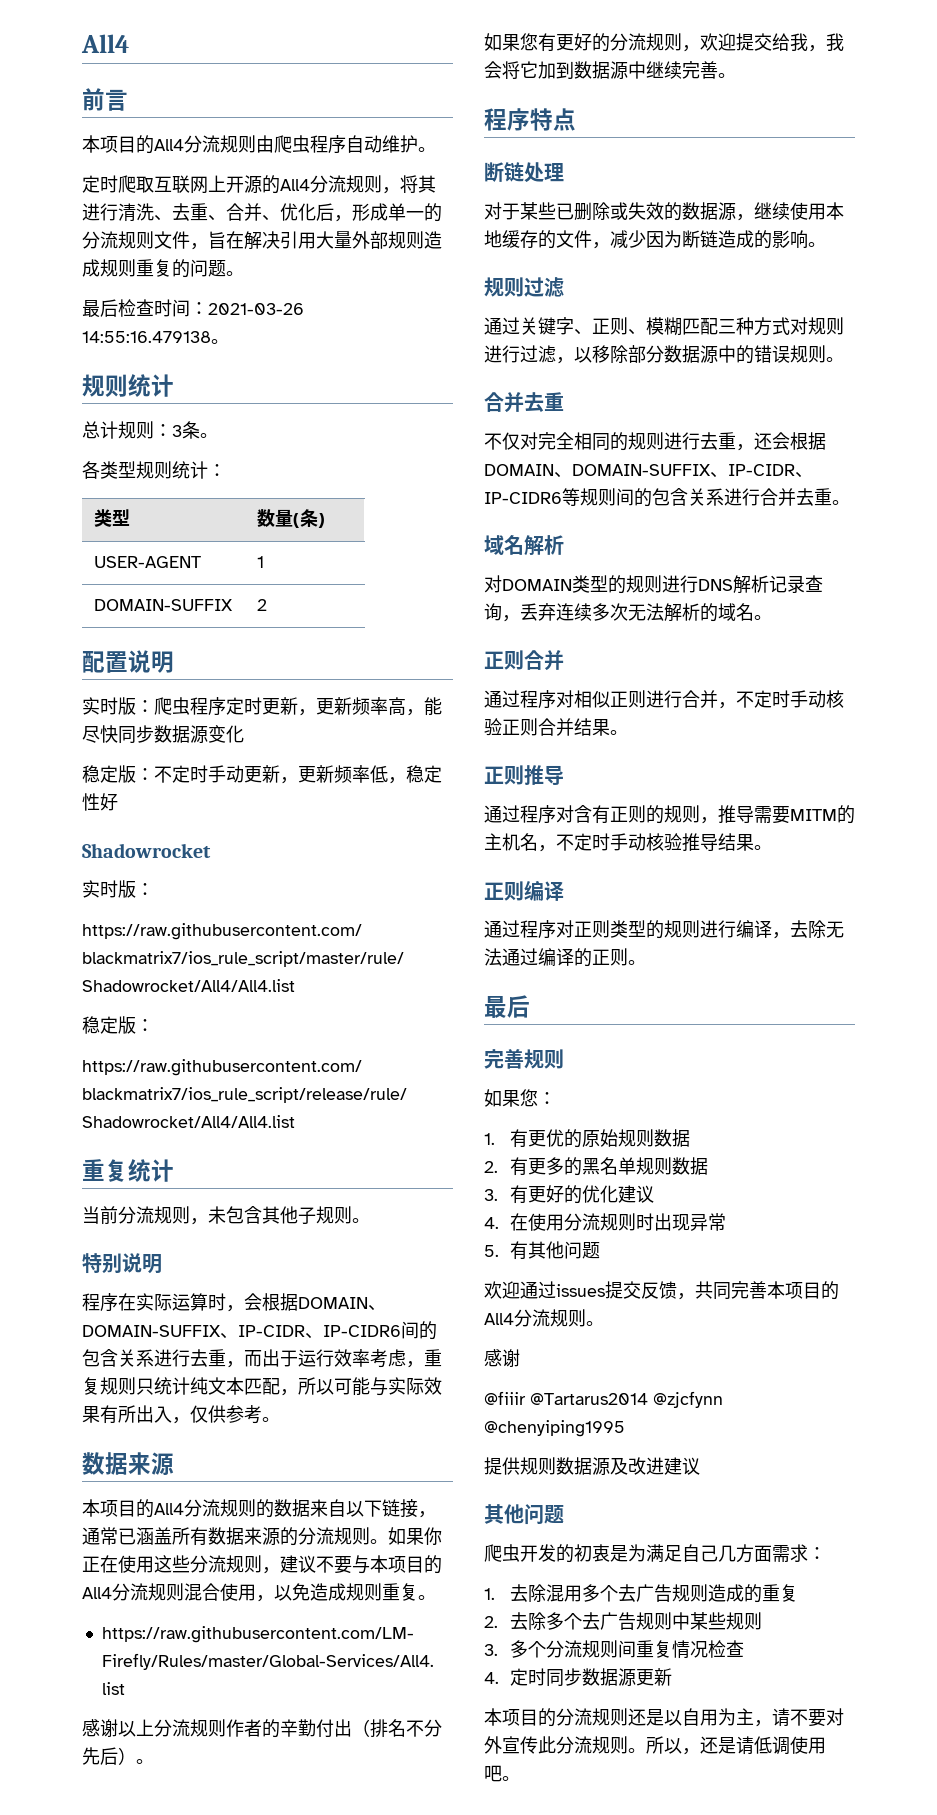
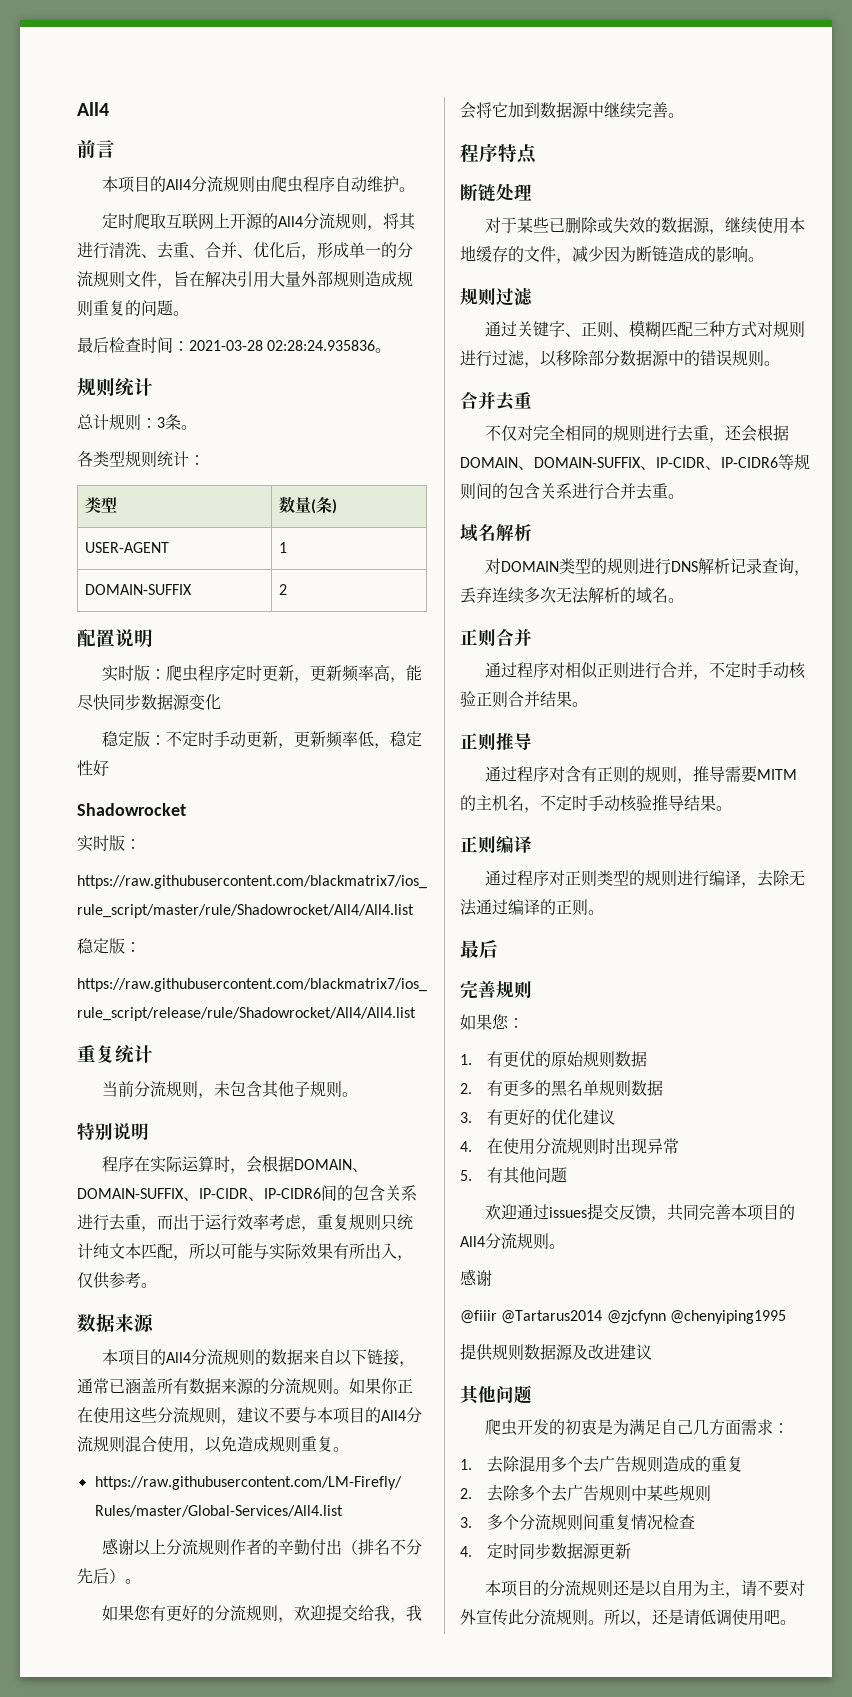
[208,303,304,315] [82,331,211,343] 2021-03-26 14:55:16.479138 -> [189,340,376,351] 2021-03-28 02:28:24.935836

